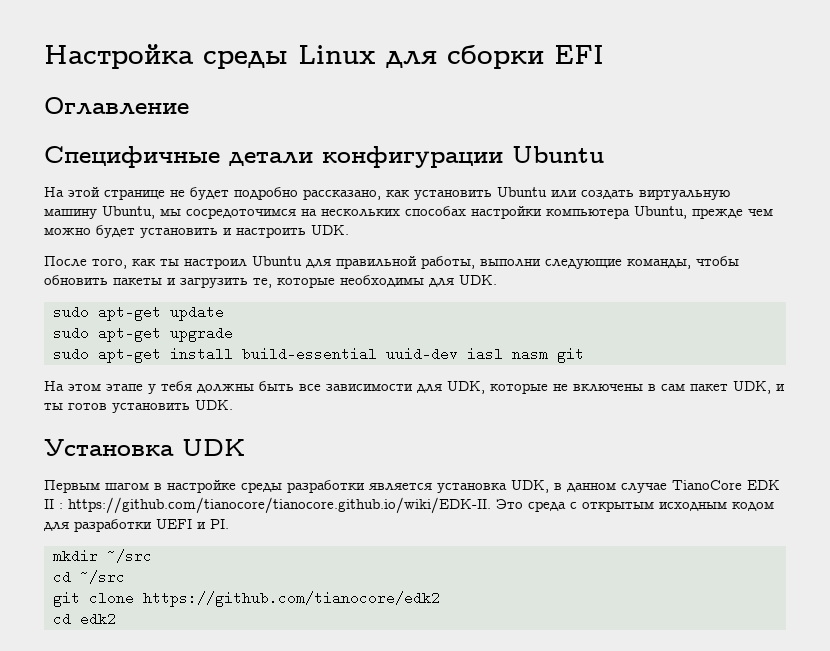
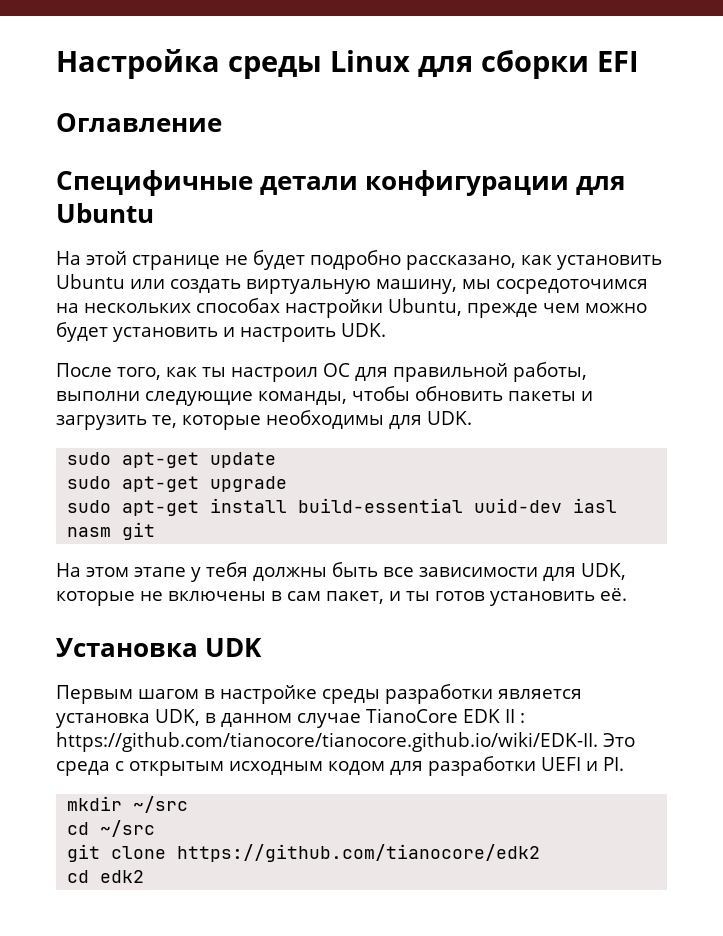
(503, 157) none -> [576,176,626,195] для
[44,206,155,219] машину Ubuntu, -> [376,279,457,294] машину,
[546,208,630,219] компьютера -> (383, 308) none
[252,256,302,266] Ubuntu -> [323,363,350,377] ОС
[690,381,771,394] пакет UDK, -> [326,591,384,604] пакет,
[195,400,233,410] UDK. -> [600,588,627,601] её.

